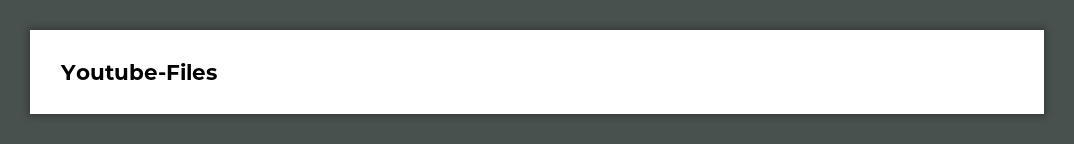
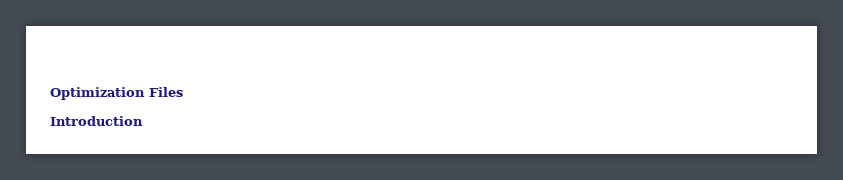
[60,63,217,80] Youtube-Files -> [50,87,183,100] [50,116,143,126] Optimization Files // Introduction

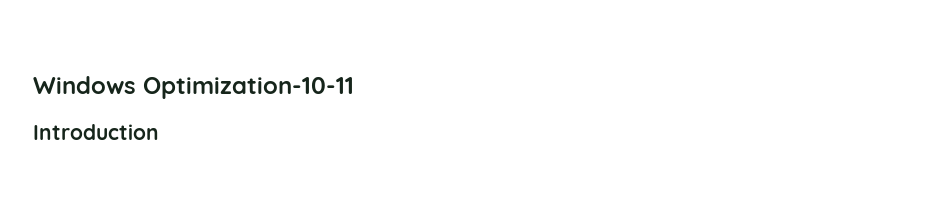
[50,87,183,100] Optimization Files -> [33,76,354,99] Windows Optimization-10-11

